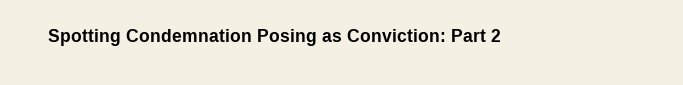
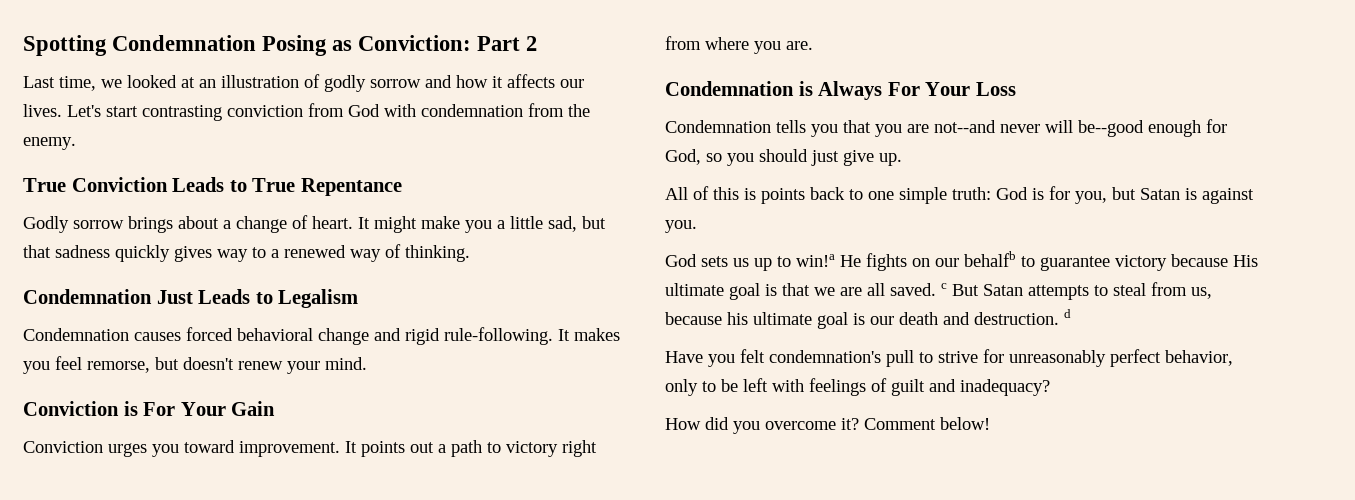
(501, 35) none -> [23,74,584,92] [23,103,590,121] [23,137,76,150] [23,177,402,196] [23,215,606,233] [23,244,470,262] [23,289,359,308] [23,327,620,345] [23,356,367,374] [23,401,276,416] [23,440,597,457] [665,36,813,54] [665,81,1016,100] [665,119,1227,137] [665,149,902,166] [665,186,1254,204] [665,220,697,233] [665,251,1258,271] [665,282,1212,300] [665,309,1071,329] [665,349,1233,367] [665,378,1050,396] [665,417,990,434] // Last time, we looked at an illustration of godly sorrow and how it affects our lives. Let's start contrasting conviction from God with condemnation from the enemy. // True Conviction Leads to True Repentance // Godly sorrow brings about a change of heart. It might make you a little sad, but that sadness quickly gives way to a renewed way of thinking. // Condemnation Just Leads to Legalism // Condemnation causes forced behavioral change and rigid rule-following. It makes you feel remorse, but doesn't renew your mind. // Conviction is For Your Gain // Conviction urges you toward improvement. It points out a path to victory right from where you are. // Condemnation is Always For Your Loss // Condemnation tells you that you are not--and never will be--good enough for God, so you should just give up. // All of this is points back to one simple truth: God is for you, but Satan is against you. // God sets us up to win!a He fights on our behalfb to guarantee victory because His ultimate goal is that we are all saved. c But Satan attempts to steal from us, because his ultimate goal is our death and destruction. d // Have you felt condemnation's pull to strive for unreasonably perfect behavior, only to be left with feelings of guilt and inadequacy? // How did you overcome it? Comment below!

